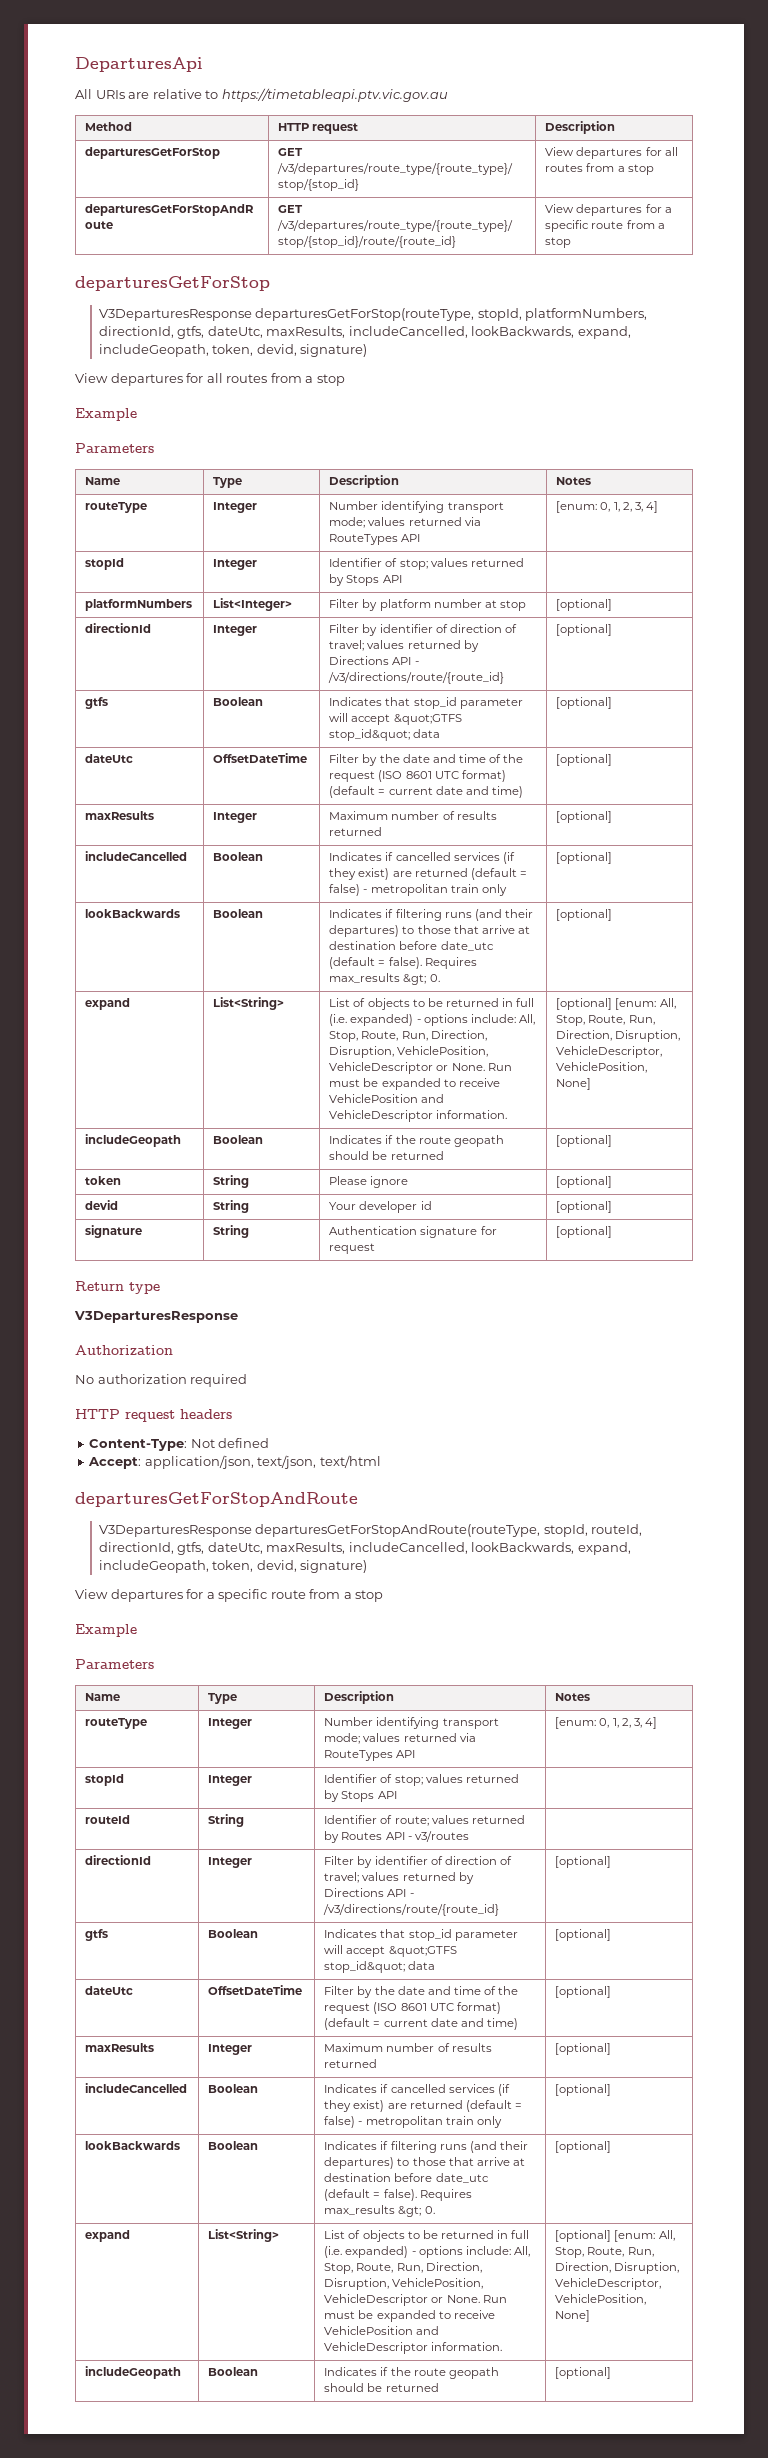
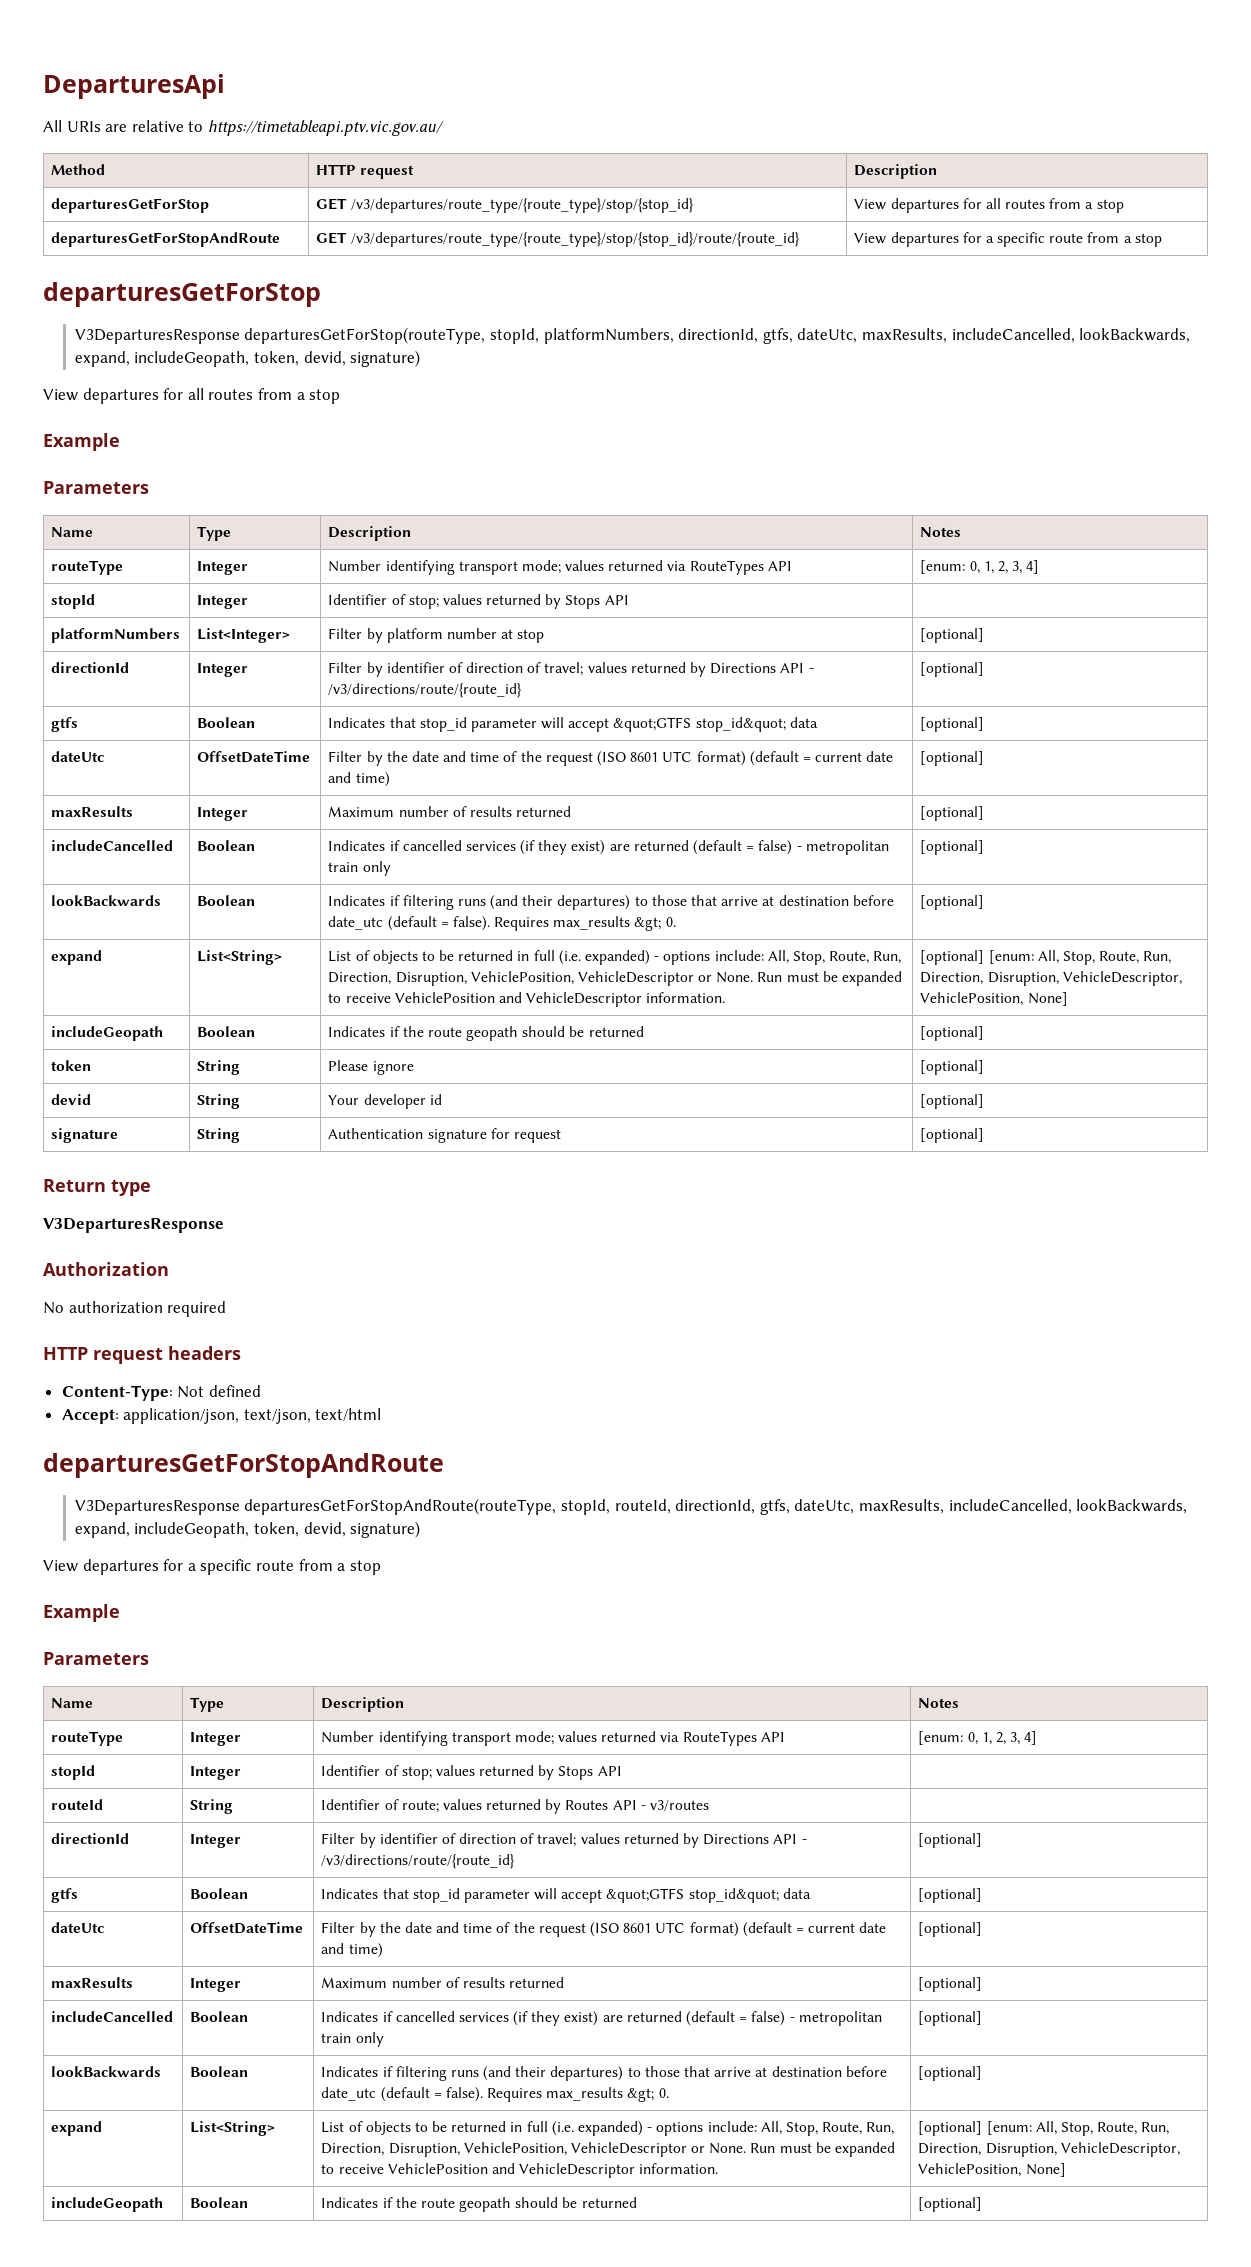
[221,88,448,102] https://timetableapi.ptv.vic.gov.au -> [207,120,444,136] https://timetableapi.ptv.vic.gov.au/

